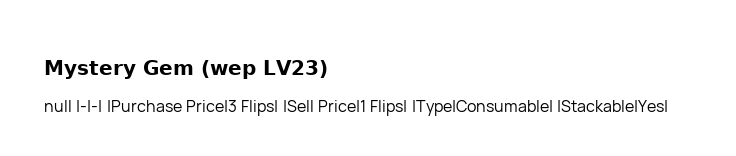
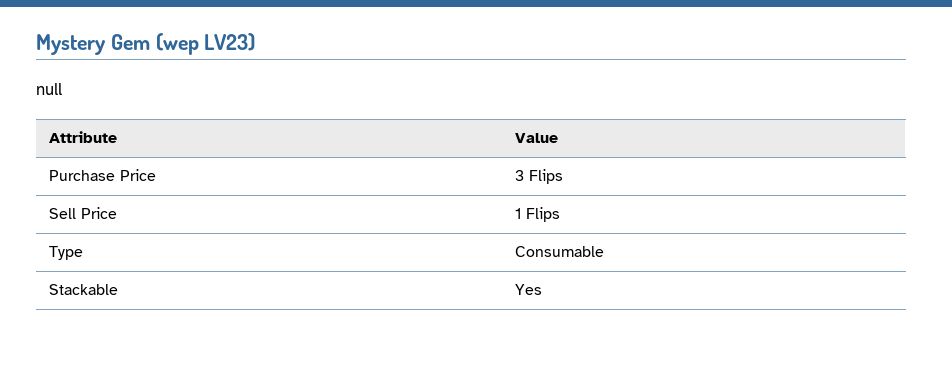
[76,100,668,116] |-|-| |Purchase Price|3 Flips| |Sell Price|1 Flips| |Type|Consumable| |Stackable|Yes| -> [49,131,118,143] [515,133,559,143] [49,169,156,181] [515,169,563,184] [49,207,117,219] [515,207,560,222] [49,246,84,260] [515,246,605,257] [49,284,119,295] [515,284,543,295] // Attribute | Value // Purchase Price | 3 Flips // Sell Price | 1 Flips // Type | Consumable // Stackable | Yes

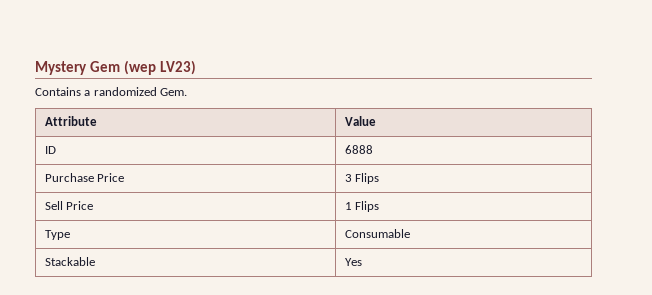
[36,83,62,95] null -> [35,87,188,96] Contains a randomized Gem.
(559, 138) none -> [44,146,56,154] [344,145,373,154] // ID | 6888

